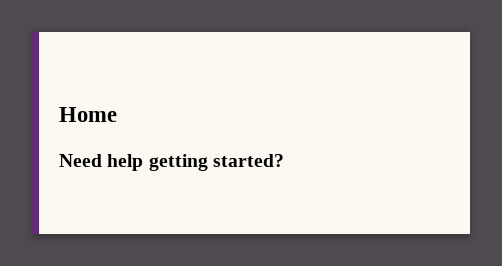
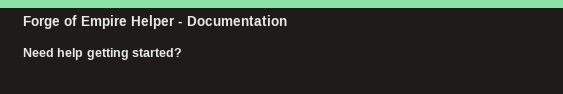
[59,107,117,122] Home -> [23,15,287,29] Forge of Empire Helper - Documentation

